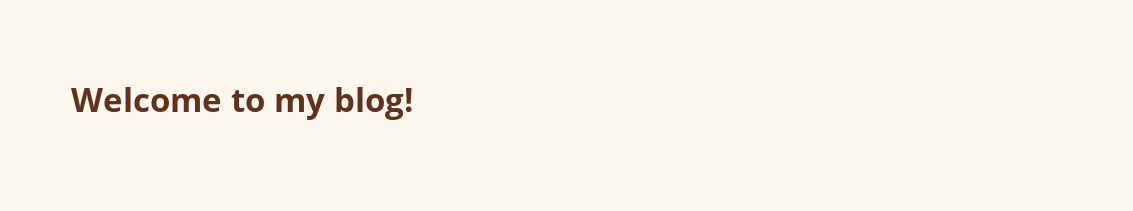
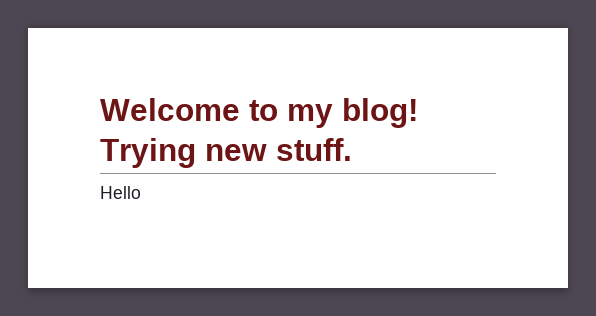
(413, 103) none -> [100,138,352,168] [100,186,141,199] Trying new stuff. // Hello

